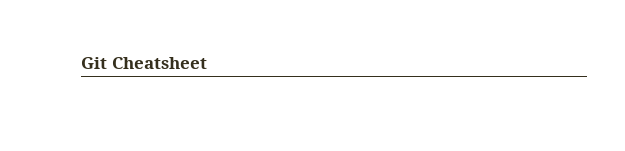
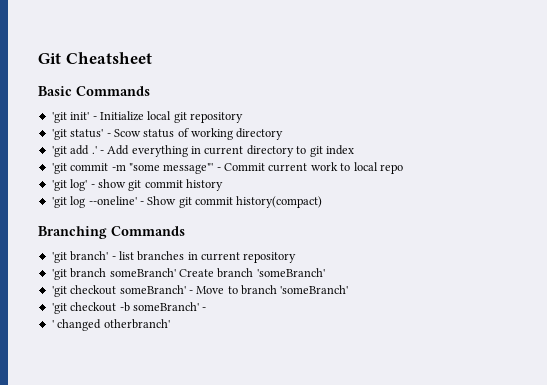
(207, 63) none -> [38,86,150,96] [51,111,243,123] [51,128,284,140] [51,145,354,157] [51,162,403,174] [51,179,223,191] [51,196,323,208] [38,226,185,239] [51,251,297,263] [51,268,325,280] [51,285,349,297] [51,302,207,314] [51,319,170,331] // Basic Commands // 'git init' - Initialize local git repository // 'git status' - Scow status of working directory // 'git add .' - Add everything in current directory to git index // 'git commit -m "some message"' - Commit current work to local repo // 'git log' - show git commit history // 'git log --oneline' - Show git commit history(compact) // Branching Commands // 'git branch' - list branches in current repository // 'git branch someBranch' Create branch 'someBranch' // 'git checkout someBranch' - Move to branch 'someBranch' // 'git checkout -b someBranch' - // ' changed otherbranch'

